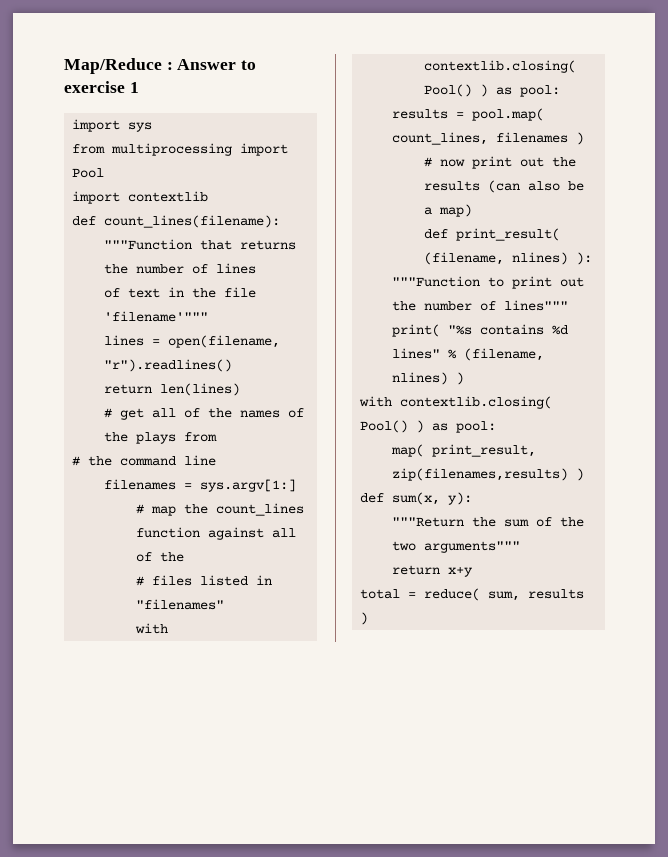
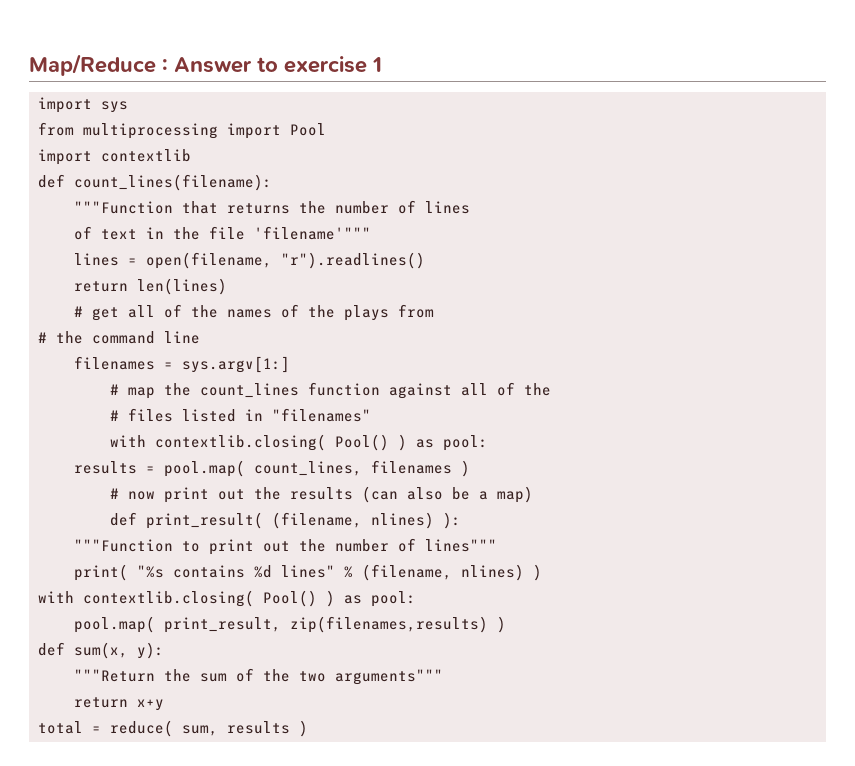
[390,444,424,457] map( -> [74,616,156,633] pool.map(

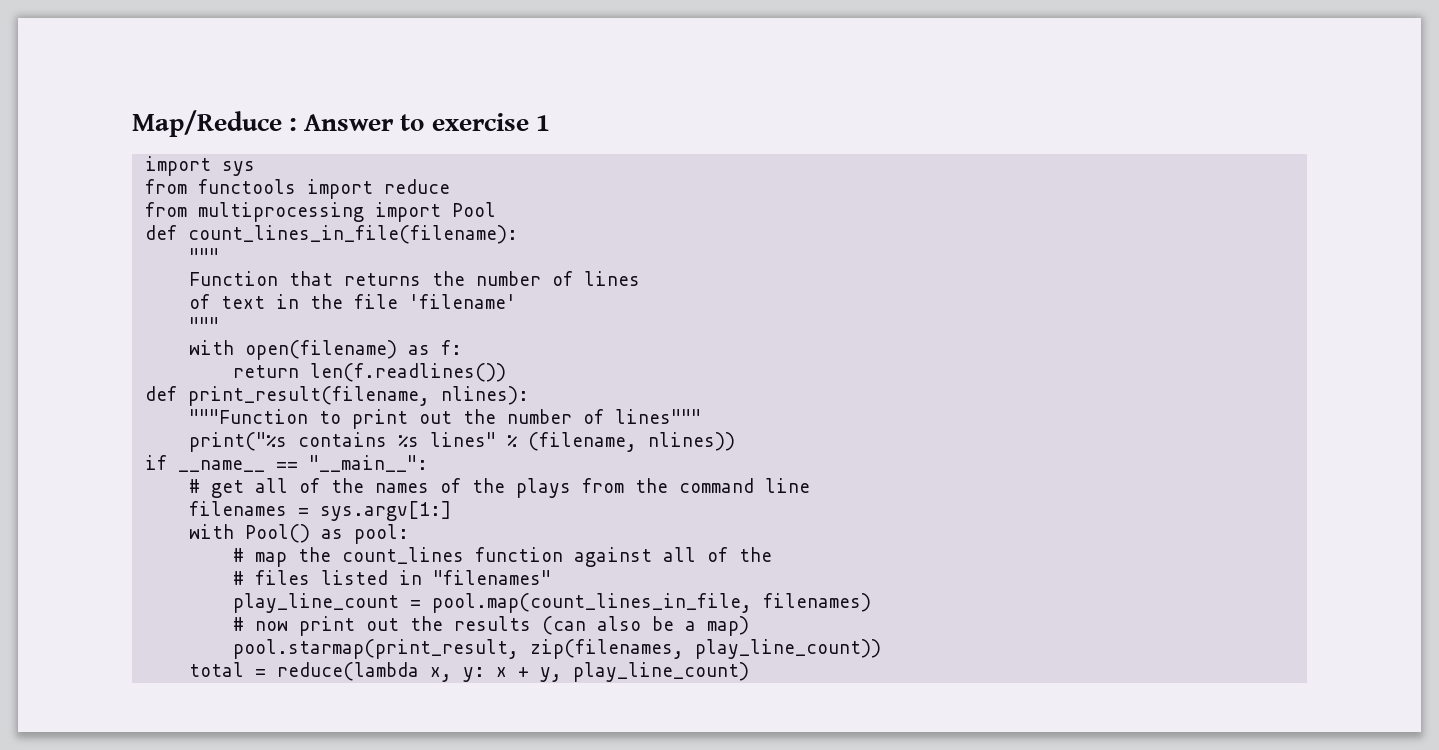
(129, 107) none -> [144,179,450,199] // from functools import reduce
[38,149,192,165] [38,174,273,191] [74,201,174,214] import contextlib // def count_lines(filename): // """Function -> [144,225,518,244] [188,248,219,263] [188,271,278,286] def count_lines_in_file(filename): // """ // Function
[254,226,372,240] [74,252,426,269] [74,278,228,295] 'filename'""" // lines = open(filename, "r").readlines() // return len(lines) -> [408,294,516,309] [188,317,219,332] [188,340,462,360] [232,363,506,382] [144,386,529,406] [188,409,701,429] [188,432,735,452] [144,455,428,472] 'filename' // """ // with open(filename) as f: // return len(f.readlines()) // def print_result(filename, nlines): // """Function to print out the number of lines""" // print("%s contains %s lines" % (filename, nlines)) // if __name__ == "__main__":
[38,332,48,343] // # -> (624, 485) none
(291, 364) none -> [188,524,409,544] // with Pool() as pool:
[110,434,489,451] [74,460,471,477] with contextlib.closing( Pool() ) as pool: // results = pool.map( count_lines, filenames ) -> [232,593,871,613] play_line_count = pool.map(count_lines_in_file, filenames)
[110,512,462,529] [74,538,498,555] [74,564,543,581] [38,590,417,607] [74,616,507,633] [38,642,165,659] [74,668,444,685] [74,697,165,711] [38,720,309,737] def print_result( (filename, nlines) ): // """Function to print out the number of lines""" // print( "%s contains %d lines" % (filename, nlines) ) // with contextlib.closing( Pool() ) as pool: // pool.map( print_result, zip(filenames,results) ) // def sum(x, y): // """Return the sum of the two arguments""" // return x+y // total = reduce( sum, results ) -> [232,639,881,659] [188,662,749,682] pool.starmap(print_result, zip(filenames, play_line_count)) // total = reduce(lambda x, y: x + y, play_line_count)

